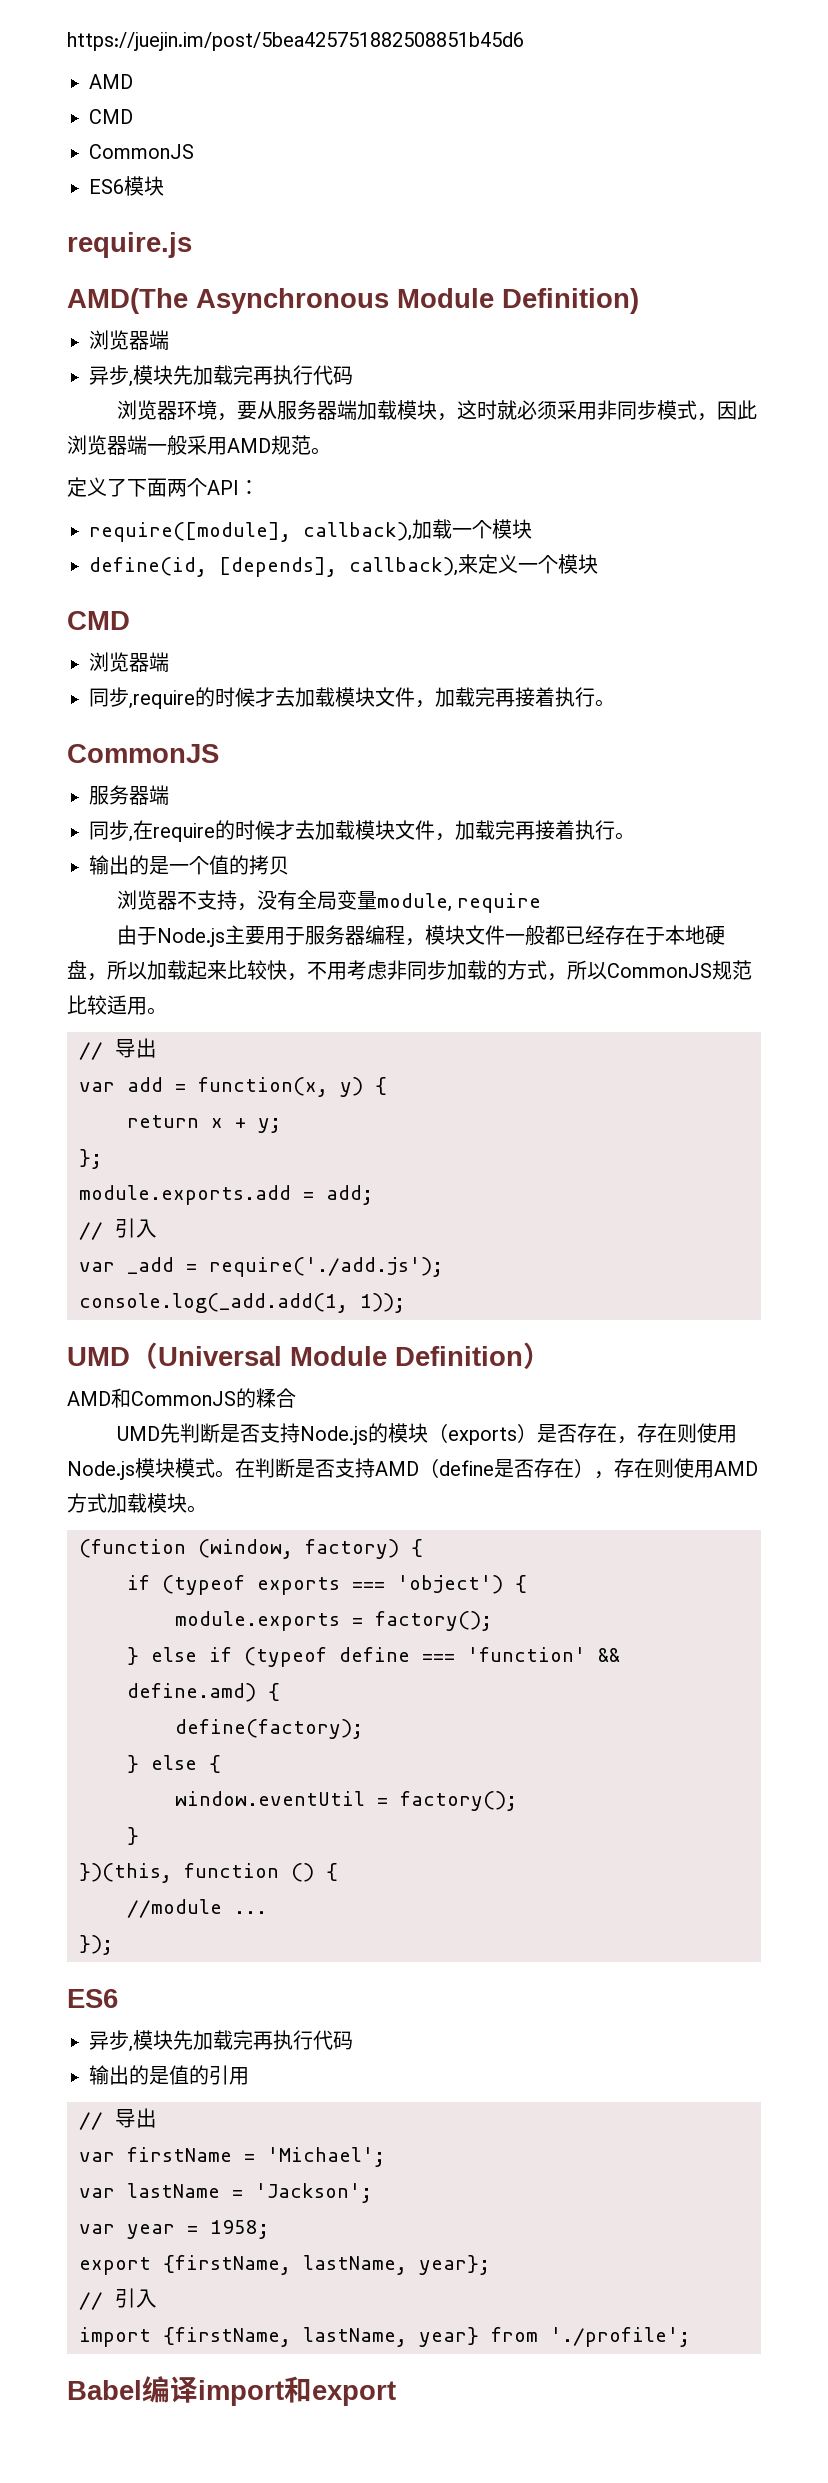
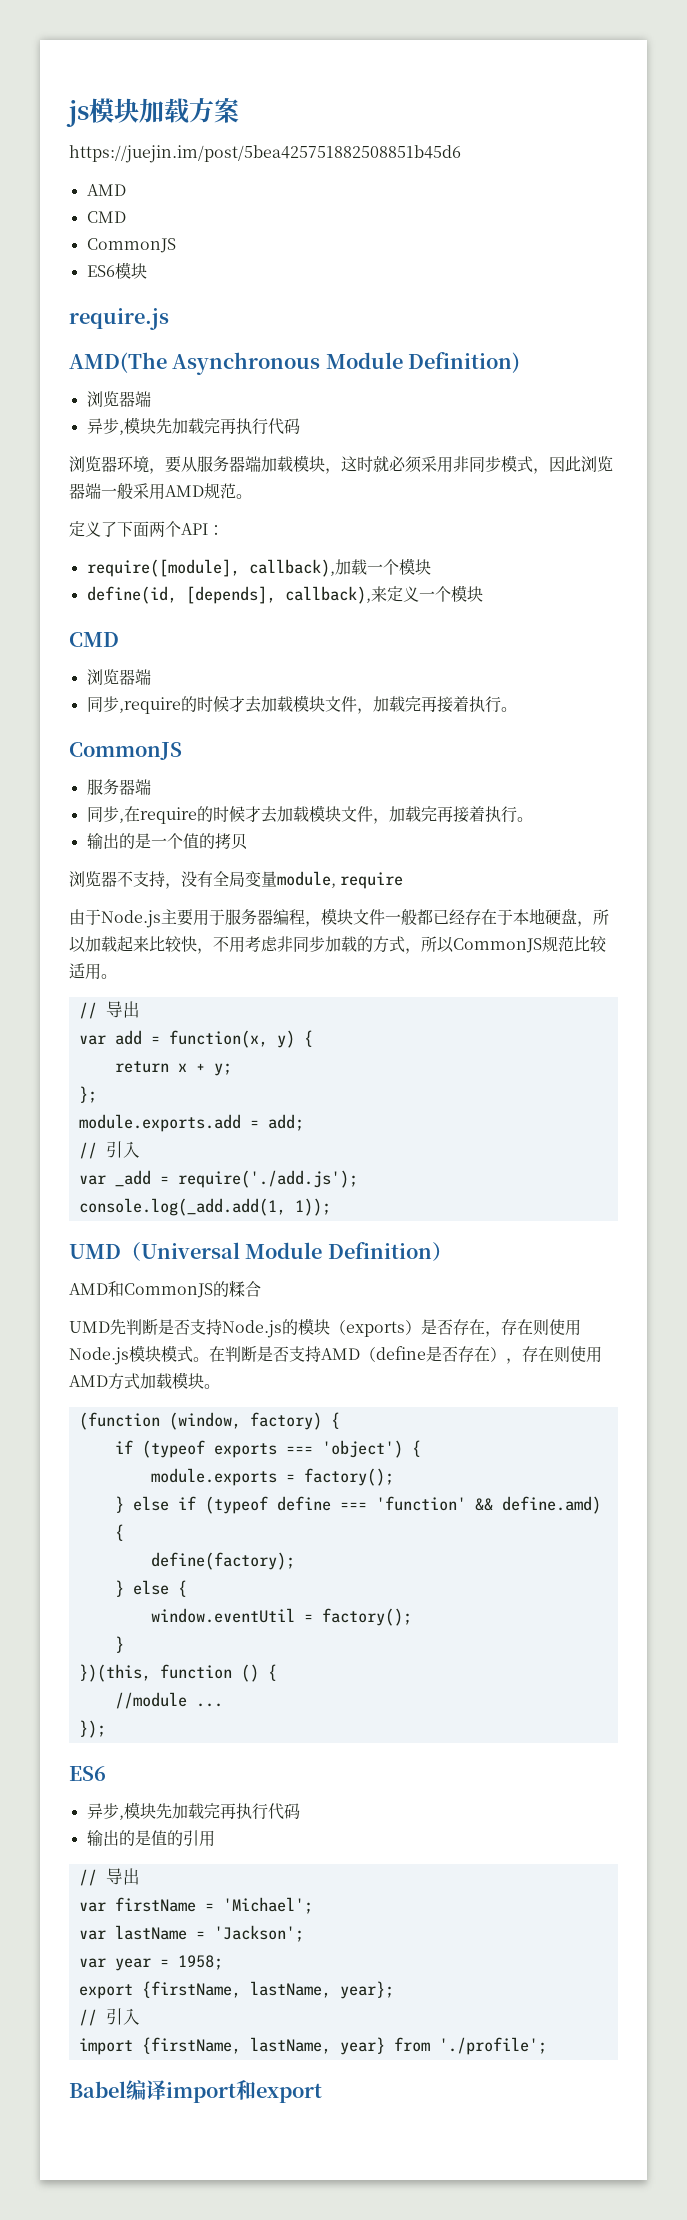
(67, 41) none -> [66,98,239,127] js模块加载方案 //

